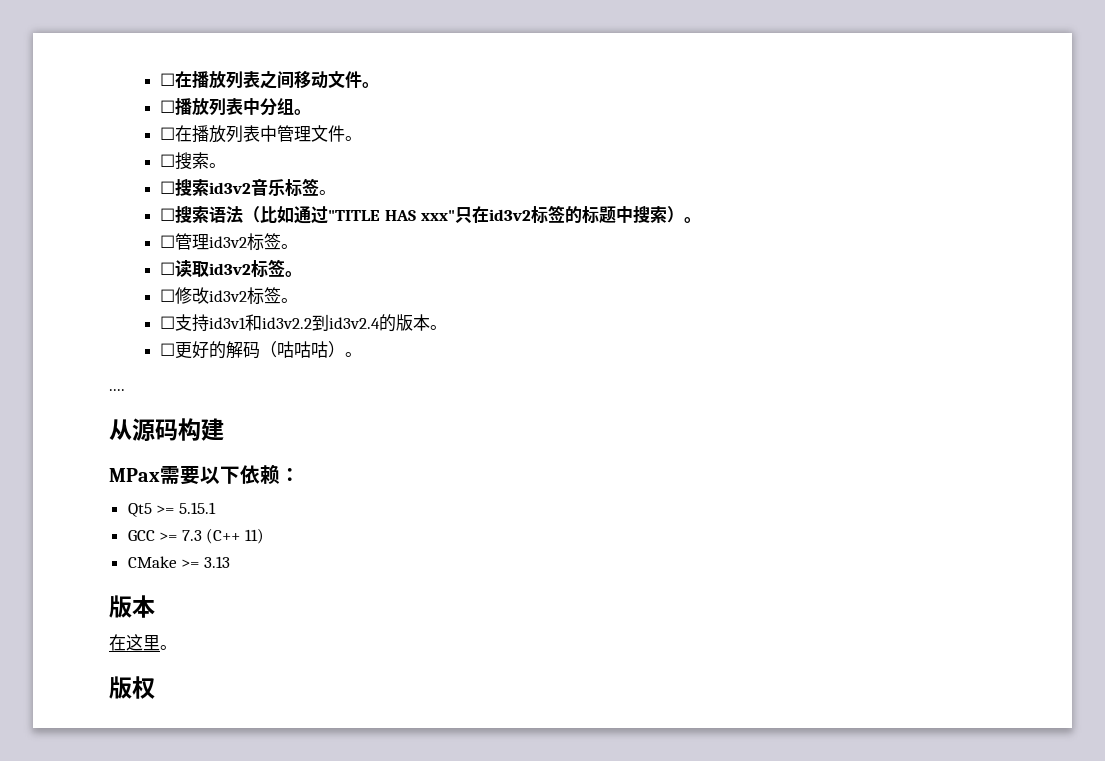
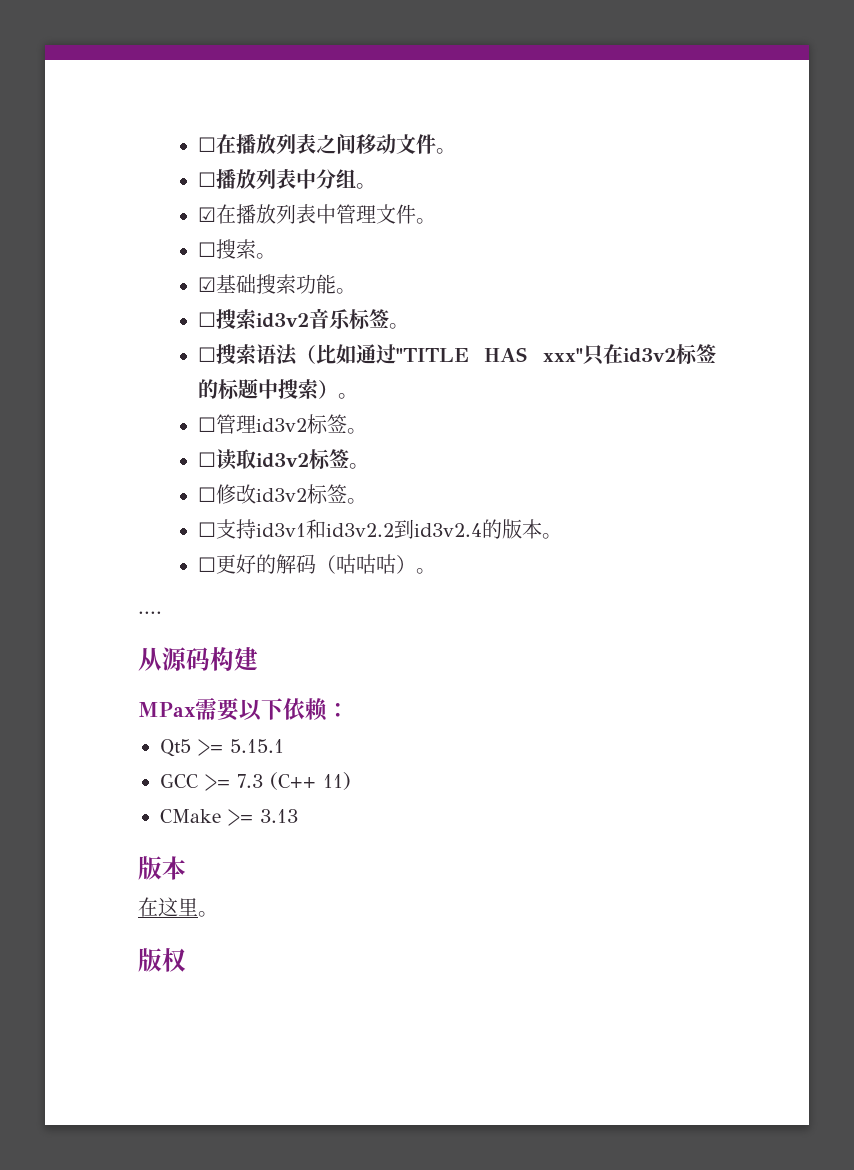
[160,127,176,140] ☐ -> [197,207,216,222] ☑
(227, 165) none -> [197,274,356,294] // ☑基础搜索功能。

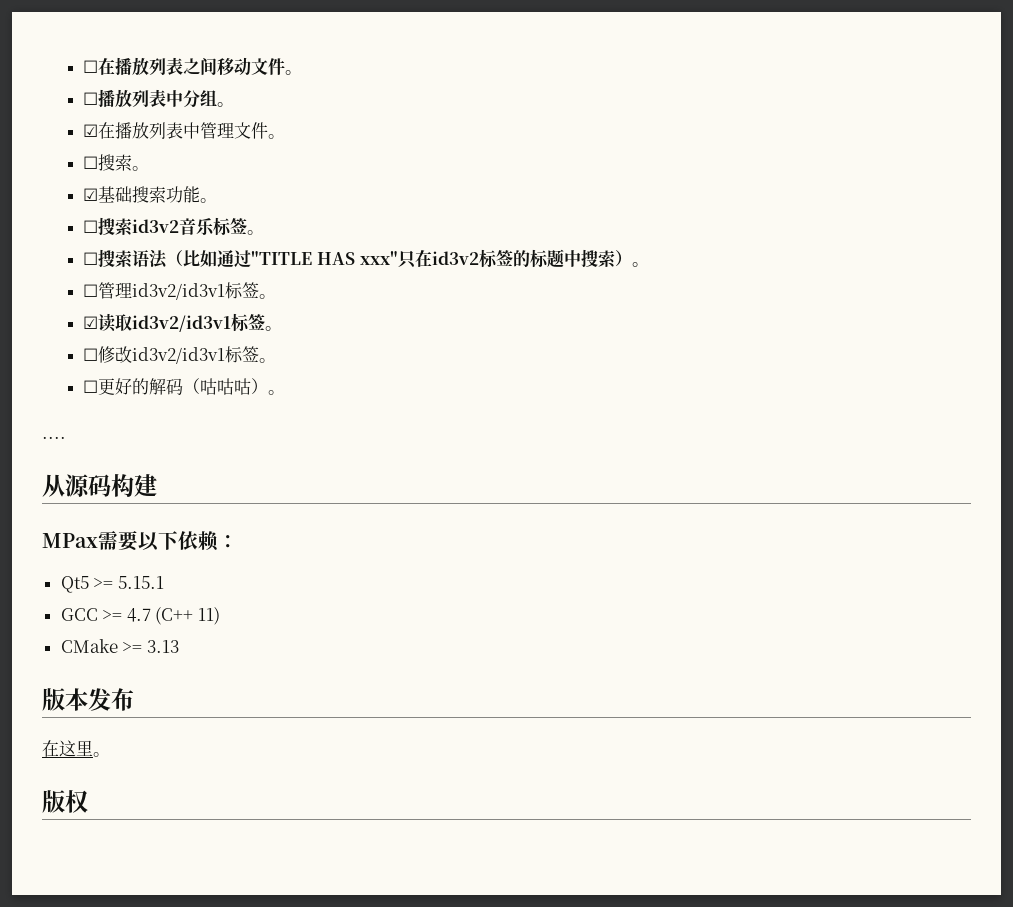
[255,414,367,434] [197,449,309,470] id3v2标签。 // ☐读取id3v2 -> [132,282,277,300] [83,313,232,332] id3v2/id3v1标签。 // ☑读取id3v2/id3v1
[255,484,367,504] [197,519,562,539] id3v2标签。 // ☐支持id3v1和id3v2.2到id3v2.4的版本。 -> [132,346,277,364] id3v2/id3v1标签。
[237,774,263,788] 7.3 -> [126,608,151,622] 4.7
(186, 868) none -> [88,688,134,711] 发布

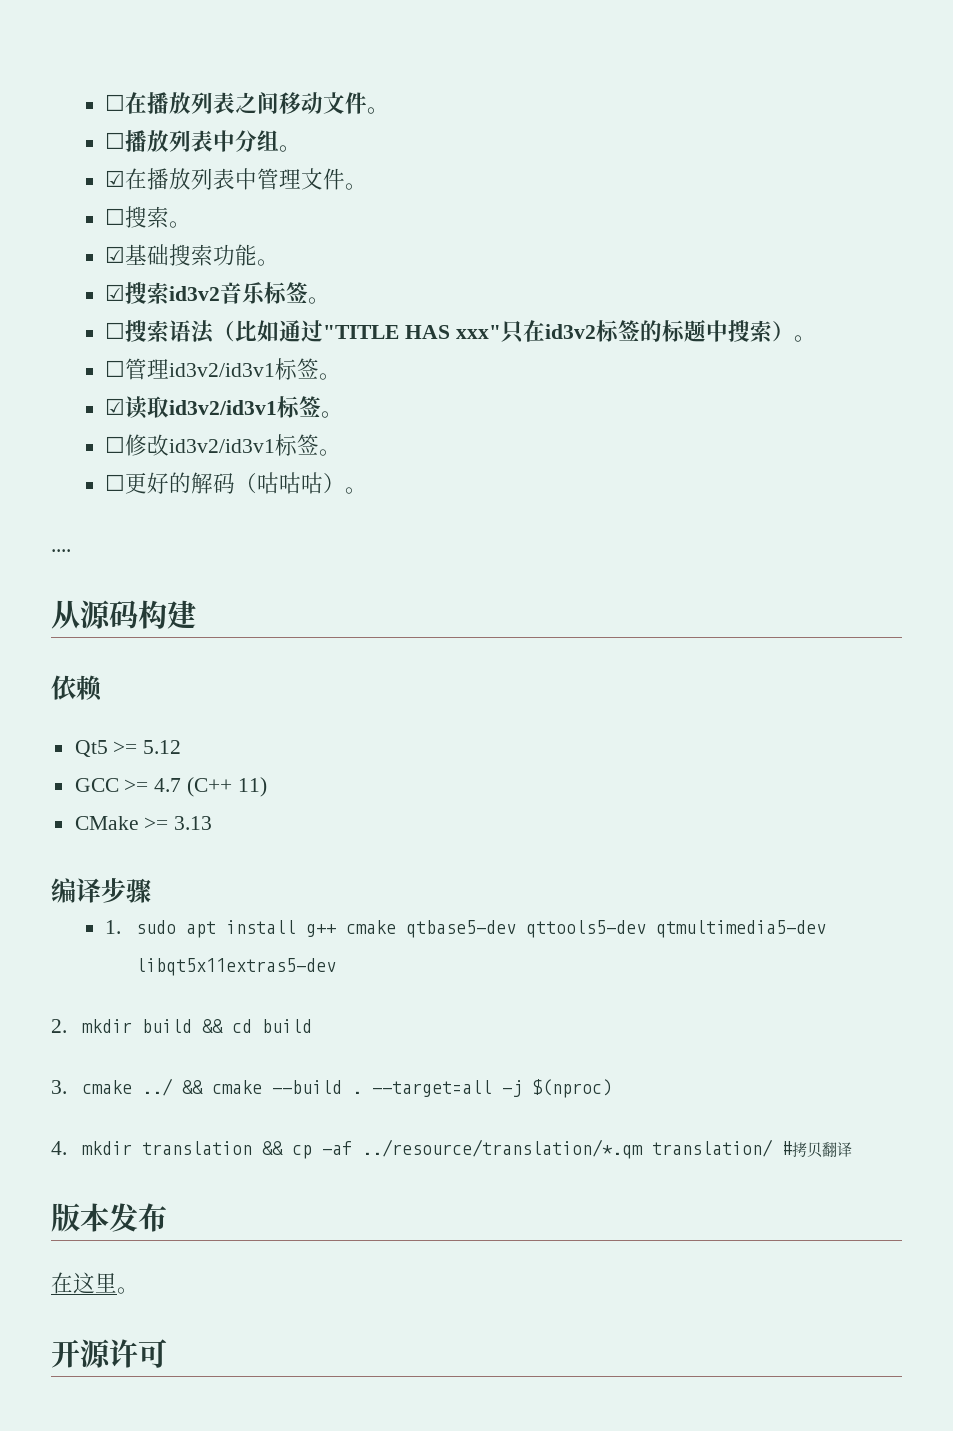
[83,220,99,233] ☐ -> [105,284,126,301] ☑
[42,530,178,551] MPax需要以下 -> (196, 614) none
[218,535,238,548] ： -> (102, 688) none
[117,576,164,589] 5.15.1 -> [143,740,182,754] 5.12
(179, 646) none -> [51,878,151,903] [105,920,826,938] [135,958,336,976] [51,1019,312,1033] [51,1078,612,1098] [51,1139,852,1159] // 编译步骤 // 1. sudo apt install g++ cmake qtbase5-dev qttools5-dev qtmultimedia5-dev libqt5x11extras5-dev // 2. mkdir build && cd build // 3. cmake ../ && cmake --build . --target=all -j $(nproc) // 4. mkdir translation && cp -af ../resource/translation/*.qm translation/ #拷贝翻译
[42,790,88,813] 版权 -> [51,1339,167,1368] 开源许可

